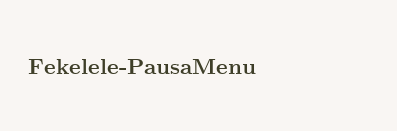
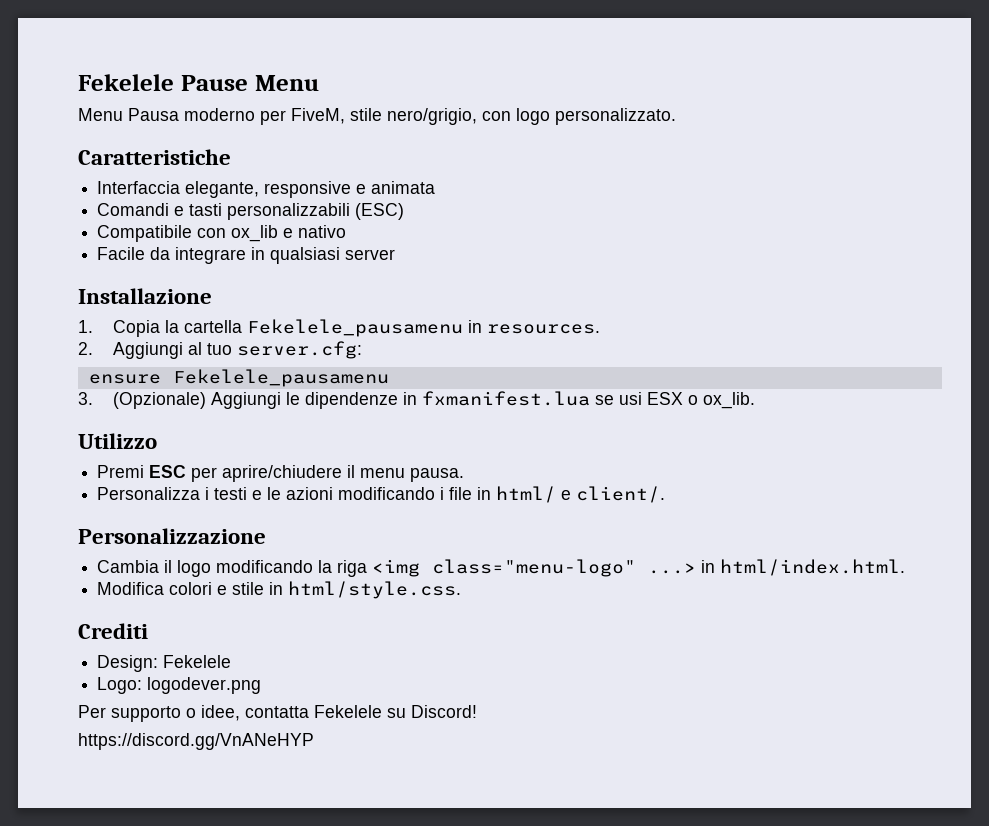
[28,59,256,74] Fekelele-PausaMenu -> [78,74,319,91] [78,108,676,125] [78,149,231,165] [97,181,436,198] [97,203,405,220] [97,225,347,242] [97,247,396,264] [78,288,212,304] [78,319,600,337] [78,341,362,359] [88,369,389,387] [78,391,755,409] [78,433,157,449] [97,465,465,482] [97,486,666,503] [78,528,266,544] [97,559,906,577] [97,581,462,599] [78,623,148,639] [97,655,232,672] [97,677,262,694] [78,705,477,722] [78,733,314,750] Fekelele Pause Menu // Menu Pausa moderno per FiveM, stile nero/grigio, con logo personalizzato. // Caratteristiche // Interfaccia elegante, responsive e animata // Comandi e tasti personalizzabili (ESC) // Compatibile con ox_lib e nativo // Facile da integrare in qualsiasi server // Installazione // 1. Copia la cartella Fekelele_pausamenu in resources. // 2. Aggiungi al tuo server.cfg: // ensure Fekelele_pausamenu // 3. (Opzionale) Aggiungi le dipendenze in fxmanifest.lua se usi ESX o ox_lib. // Utilizzo // Premi ESC per aprire/chiudere il menu pausa. // Personalizza i testi e le azioni modificando i file in html/ e client/. // Personalizzazione // Cambia il logo modificando la riga <img class="menu-logo" ...> in html/index.html. // Modifica colori e stile in html/style.css. // Crediti // Design: Fekelele // Logo: logodever.png // Per supporto o idee, contatta Fekelele su Discord! // https://discord.gg/VnANeHYP

